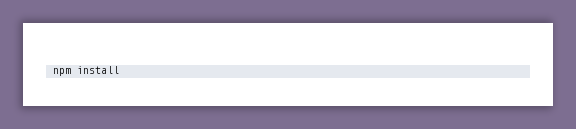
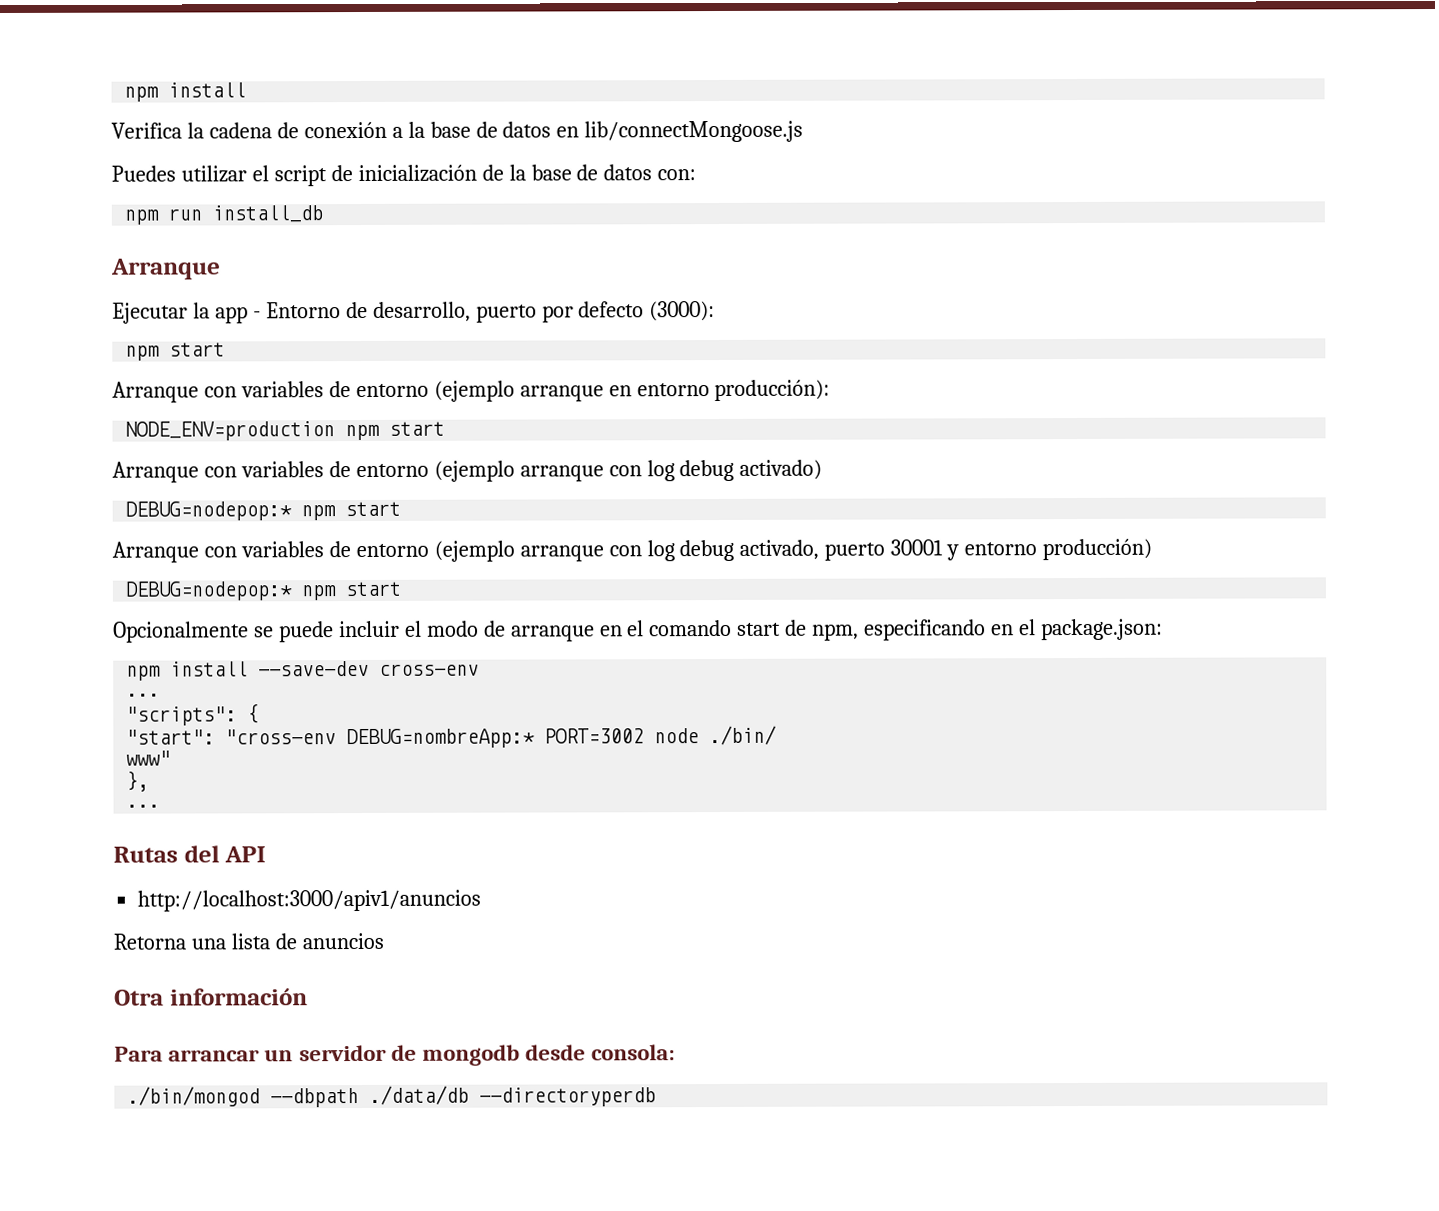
[52,66,119,76] npm install -> [124,82,247,102] [111,120,804,143] [111,164,697,187] [124,205,324,225] [111,258,221,280] [112,301,716,324] [125,342,226,361] [112,379,831,403] [125,421,446,441] [112,459,823,483] [125,501,402,521] [112,538,1153,563] [125,581,402,601] [113,618,1163,643] [126,660,480,681] [126,693,161,697] [126,703,260,726] [126,725,778,749] [126,750,172,766] [126,770,150,792] [126,804,161,808] [113,845,267,863] [137,889,482,912] [113,932,384,950] [114,988,308,1006] [114,1044,676,1066] [127,1085,657,1108] npm install // Verifica la cadena de conexión a la base de datos en lib/connectMongoose.js // Puedes utilizar el script de inicialización de la base de datos con: // npm run install_db // Arranque // Ejecutar la app - Entorno de desarrollo, puerto por defecto (3000): // npm start // Arranque con variables de entorno (ejemplo arranque en entorno producción): // NODE_ENV=production npm start // Arranque con variables de entorno (ejemplo arranque con log debug activado) // DEBUG=nodepop:* npm start // Arranque con variables de entorno (ejemplo arranque con log debug activado, puerto 30001 y entorno producción) // DEBUG=nodepop:* npm start // Opcionalmente se puede incluir el modo de arranque en el comando start de npm, especificando en el package.json: // npm install --save-dev cross-env // ... // "scripts": { // "start": "cross-env DEBUG=nombreApp:* PORT=3002 node ./bin/ // www" // }, // ... // Rutas del API // http://localhost:3000/apiv1/anuncios // Retorna una lista de anuncios // Otra información // Para arrancar un servidor de mongodb desde consola: // ./bin/mongod --dbpath ./data/db --directoryperdb

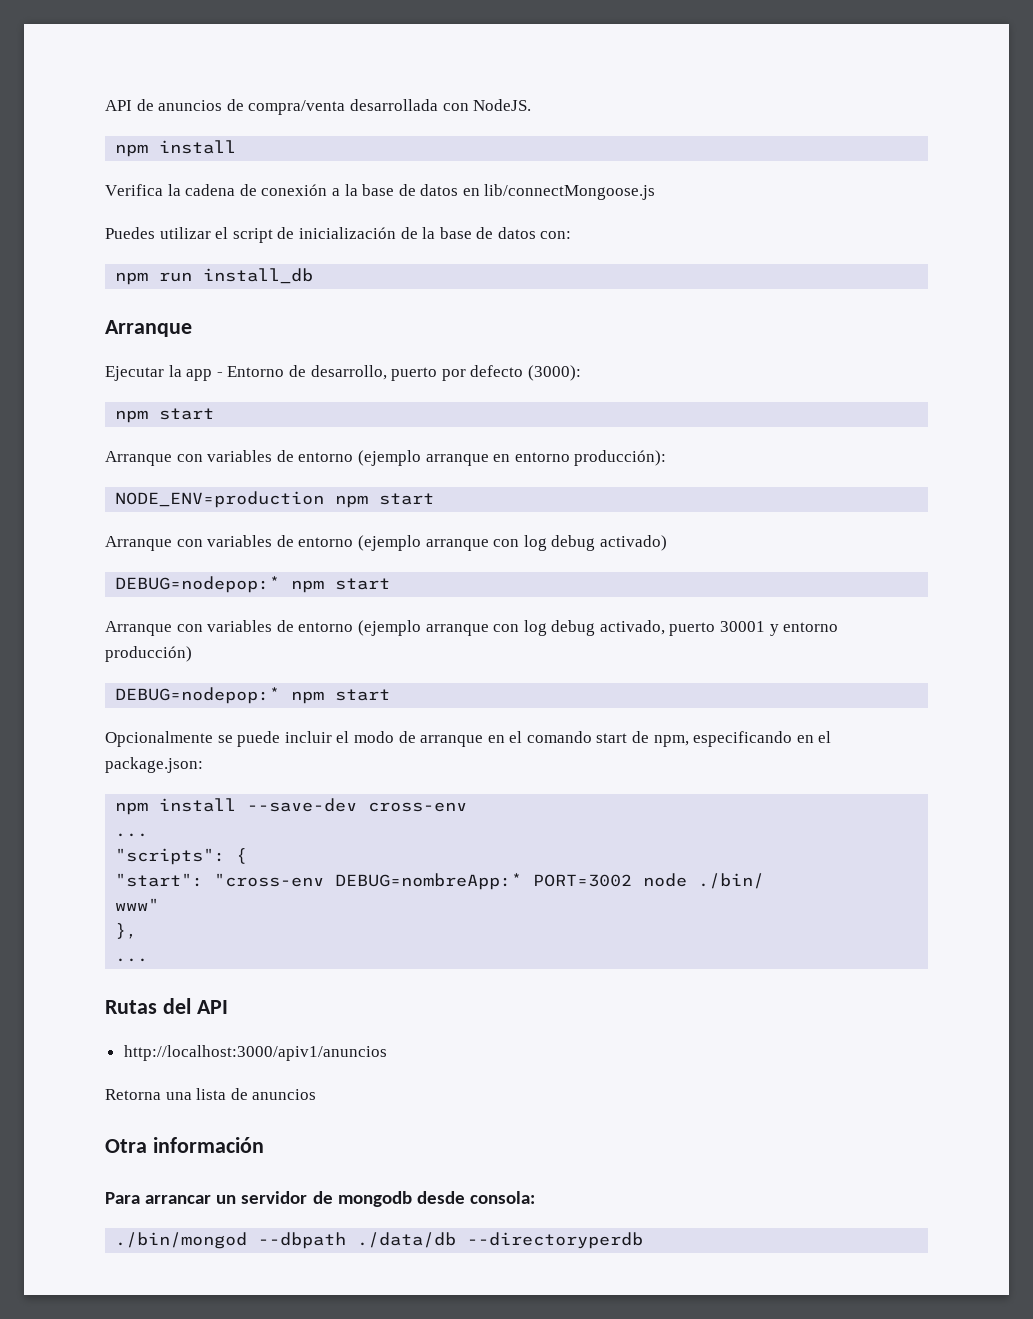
(124, 94) none -> [105,99,532,115] API de anuncios de compra/venta desarrollada con NodeJS. //

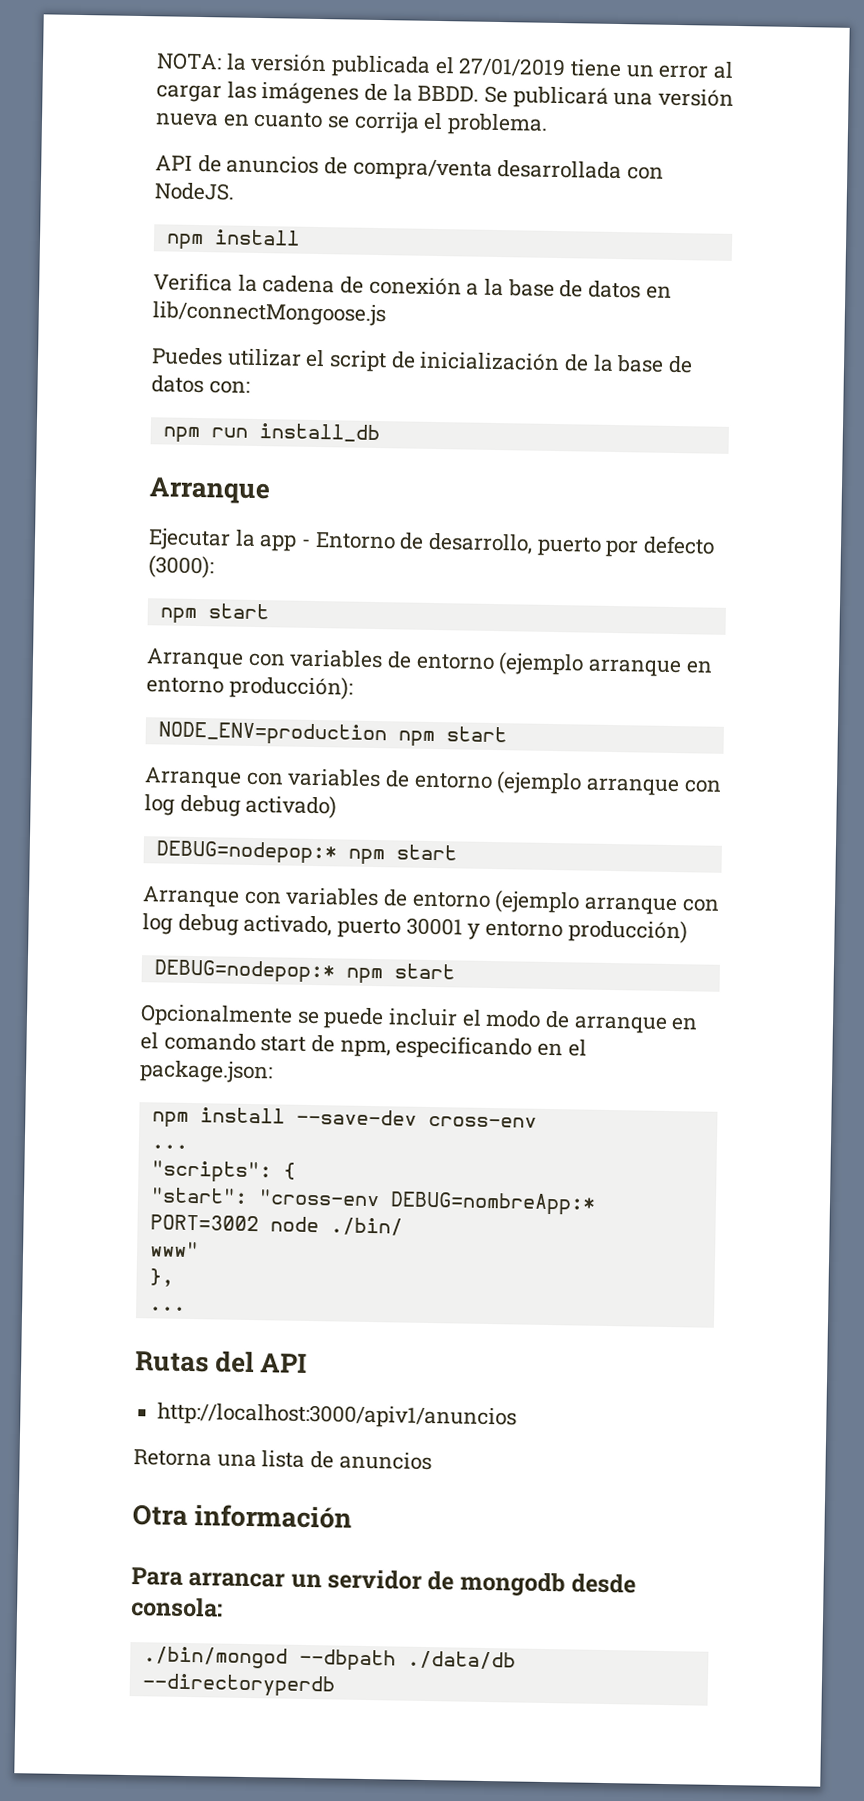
(105, 105) none -> [156,52,735,79] [156,81,735,109] [155,111,549,136] NOTA: la versión publicada el 27/01/2019 tiene un error al cargar las imágenes de la BBDD. Se publicará una versión nueva en cuanto se corrija el problema. //

